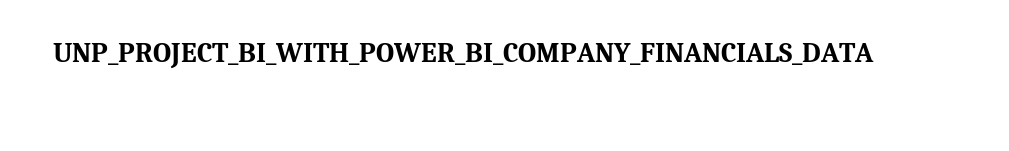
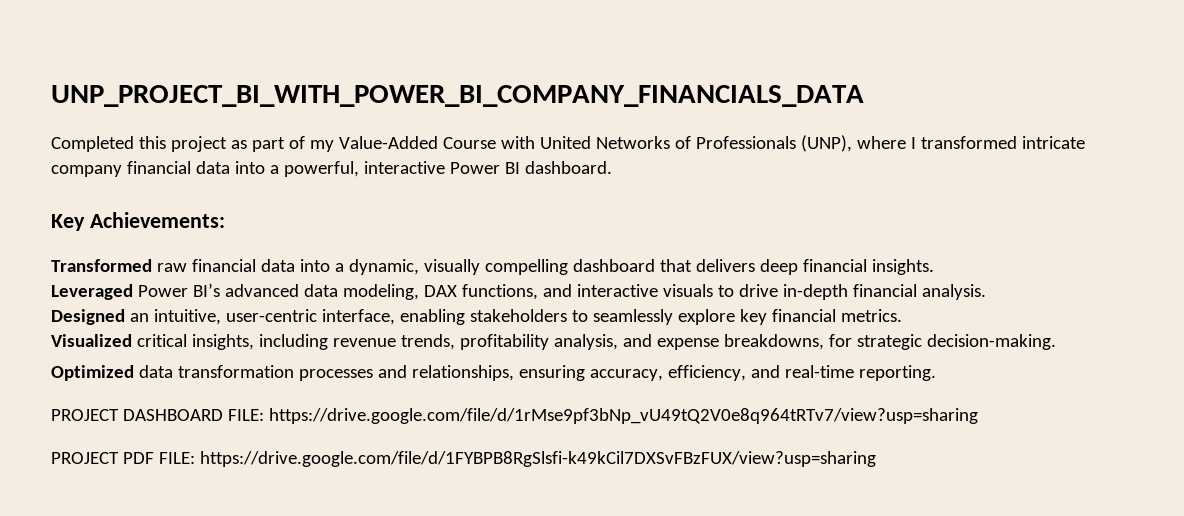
(874, 56) none -> [51,135,1085,152] [51,161,612,177] [51,212,225,231] [51,259,934,275] [51,283,986,300] [51,309,902,325] [51,334,1056,350] [51,365,936,381] [51,408,978,424] [51,451,876,467] // Completed this project as part of my Value-Added Course with United Networks of Professionals (UNP), where I transformed intricate company financial data into a powerful, interactive Power BI dashboard. // Key Achievements: // Transformed raw financial data into a dynamic, visually compelling dashboard that delivers deep financial insights. // Leveraged Power BI’s advanced data modeling, DAX functions, and interactive visuals to drive in-depth financial analysis. // Designed an intuitive, user-centric interface, enabling stakeholders to seamlessly explore key financial metrics. // Visualized critical insights, including revenue trends, profitability analysis, and expense breakdowns, for strategic decision-making. // Optimized data transformation processes and relationships, ensuring accuracy, efficiency, and real-time reporting. // PROJECT DASHBOARD FILE: https://drive.google.com/file/d/1rMse9pf3bNp_vU49tQ2V0e8q964tRTv7/view?usp=sharing // PROJECT PDF FILE: https://drive.google.com/file/d/1FYBPB8RgSlsfi-k49kCil7DXSvFBzFUX/view?usp=sharing

